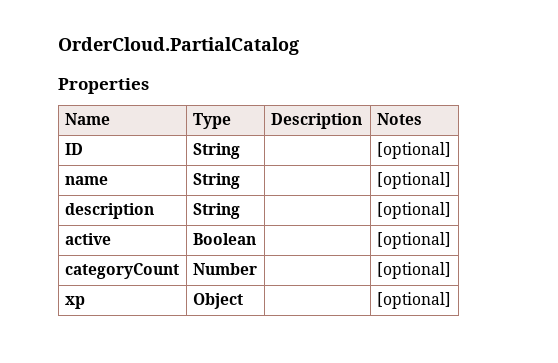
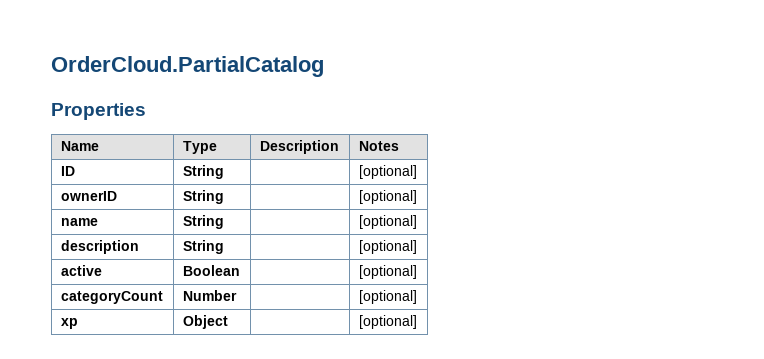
(451, 150) none -> [60,191,117,201] [182,190,224,204] [358,190,417,204] // ownerID | String | | [optional]

